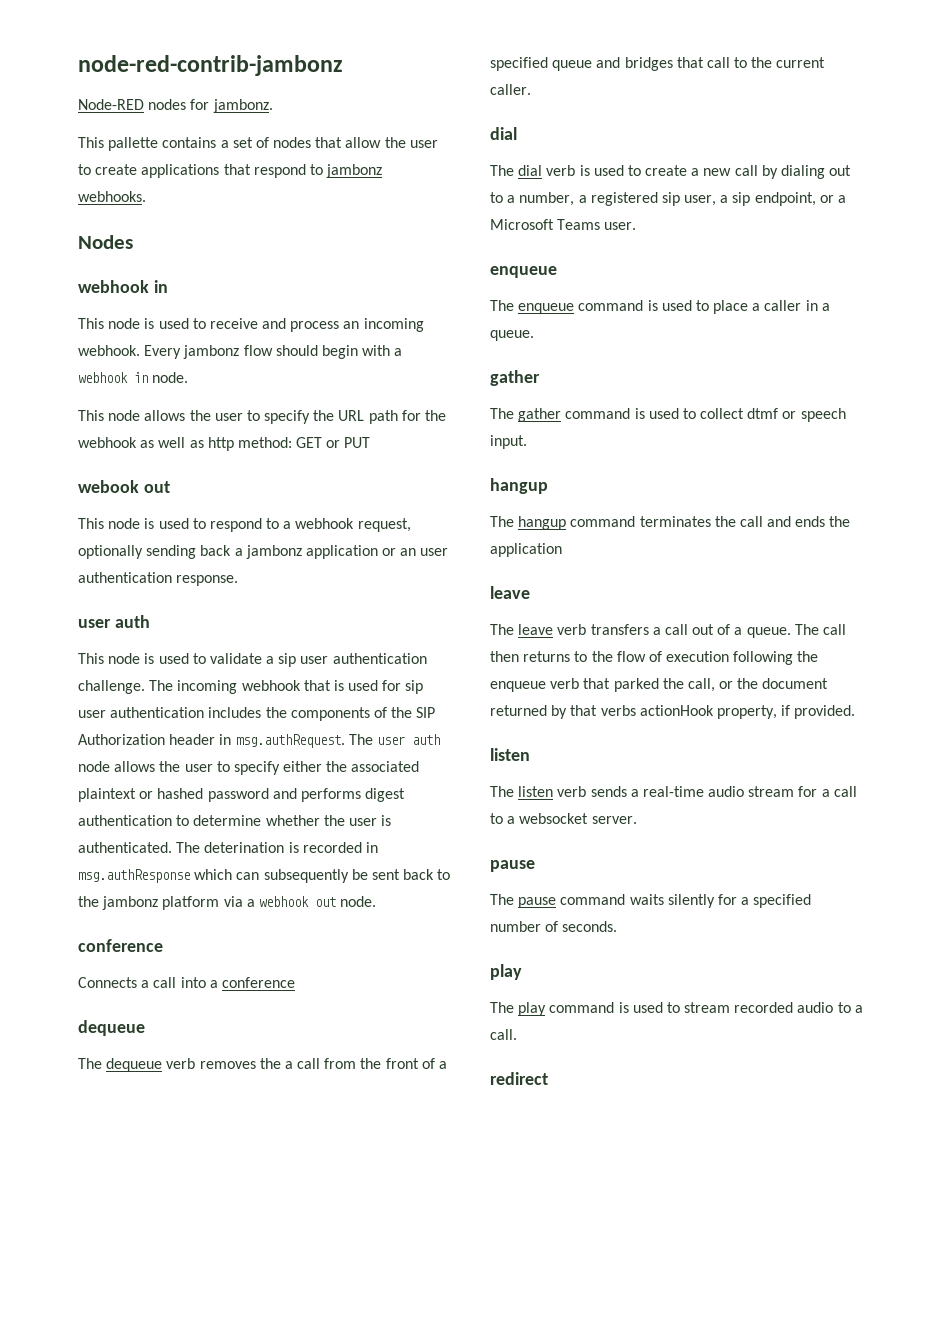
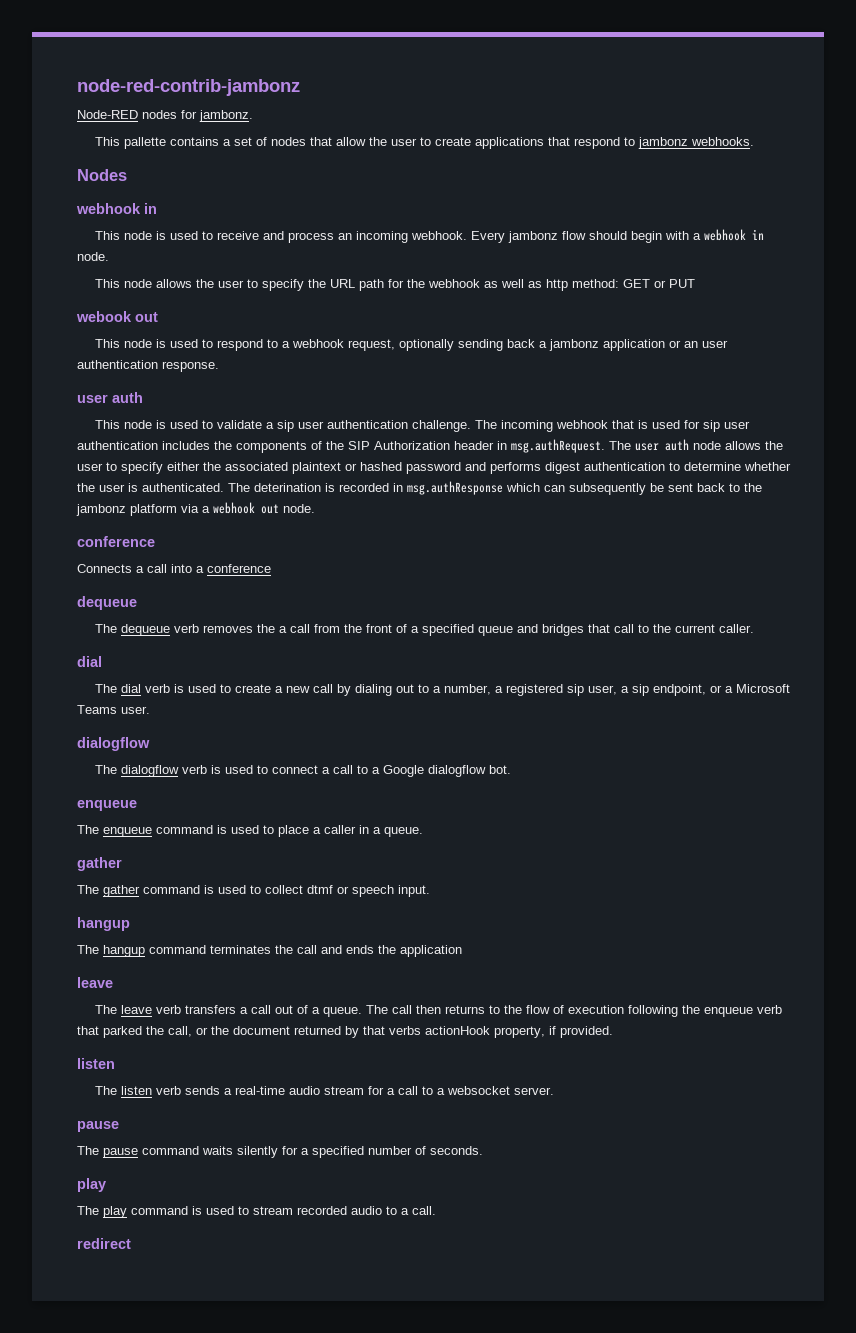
(637, 226) none -> [77,737,150,751] [94,765,511,777] // dialogflow // The dialogflow verb is used to connect a call to a Google dialogflow bot.

